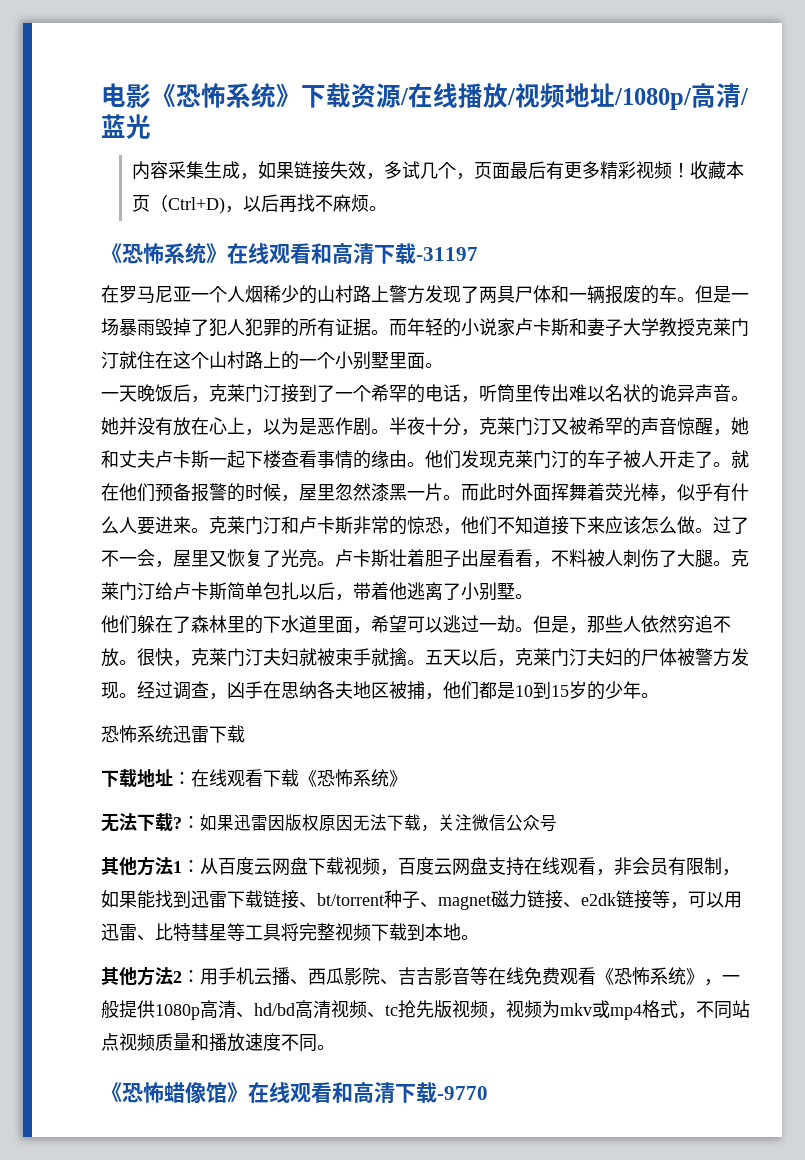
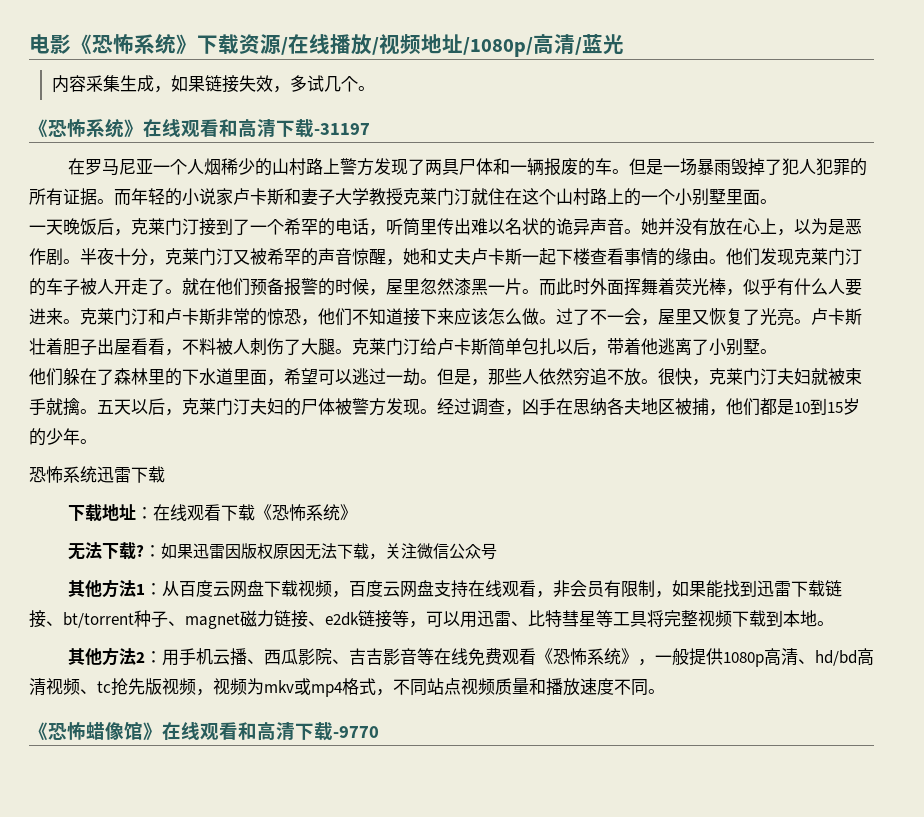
[455,161,744,180] [131,194,369,214] ，页面最后有更多精彩视频！收藏本页（Ctrl+D)，以后再找不麻烦 -> (358, 84) none

